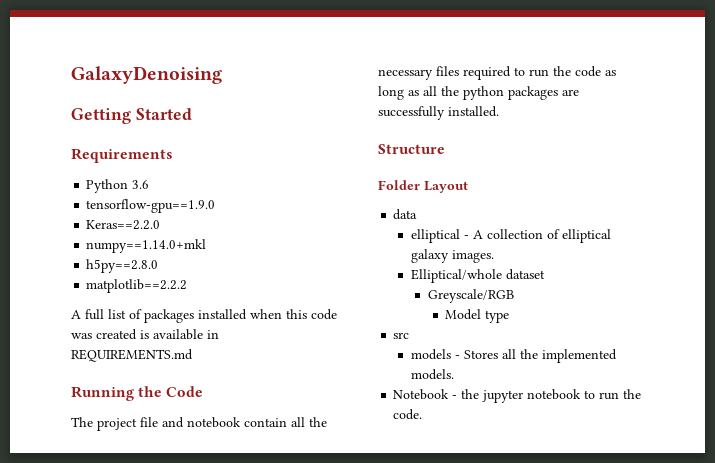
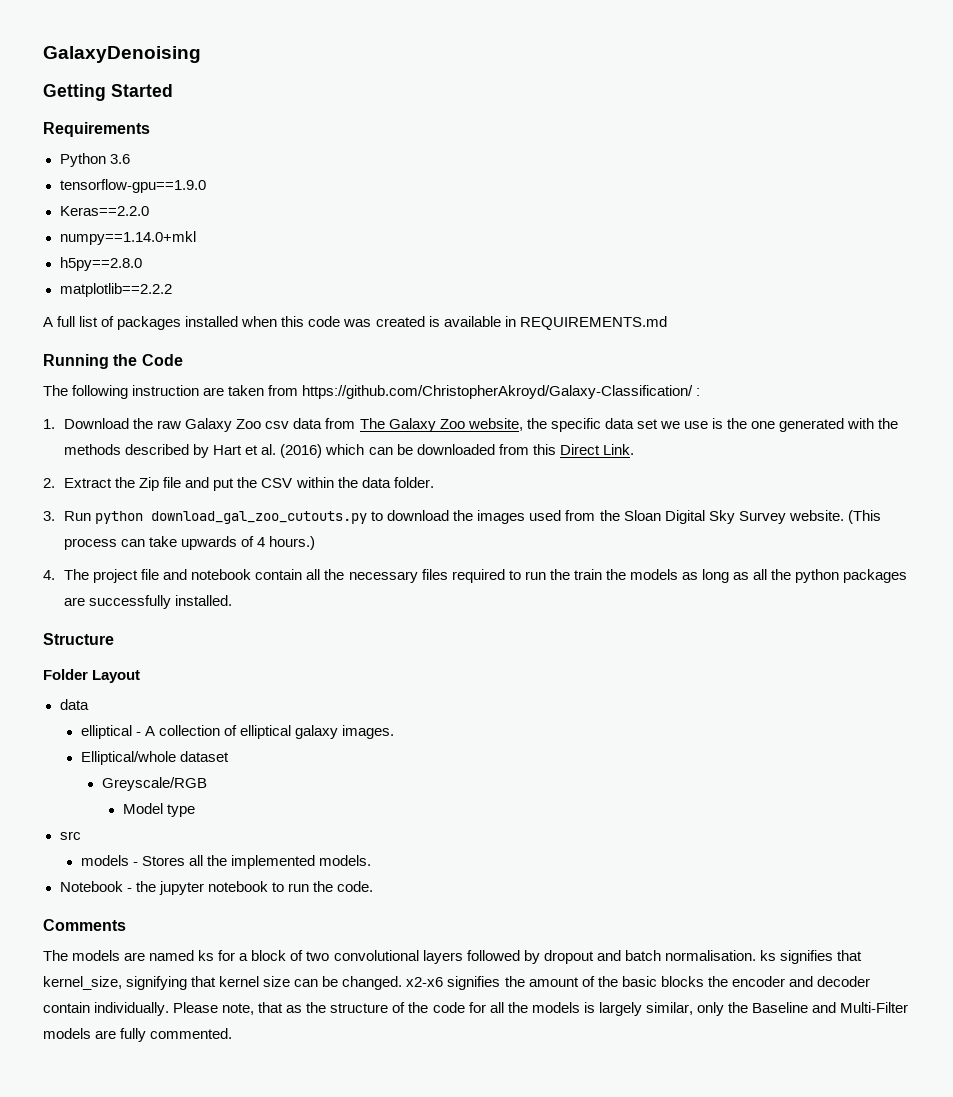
(93, 422) none -> [72,385,701,399] [43,418,899,432] [64,444,634,458] [43,477,434,491] [43,510,881,524] [64,536,316,550] [43,569,90,580] following instruction are taken from https://github.com/ChristopherAkroyd/Galaxy-Classification/ : // 1. Download the raw Galaxy Zoo csv data from The Galaxy Zoo website, the specific data set we use is the one generated with the methods described by Hart et al. (2016) which can be downloaded from this Direct Link. // 2. Extract the Zip file and put the CSV within the data folder. // 3. Run python download_gal_zoo_cutouts.py to download the images used from the Sloan Digital Sky Survey website. (This process can take upwards of 4 hours.) // 4. The
[575,66,601,77] code -> [573,569,678,580] train the models
(423, 414) none -> [43,919,126,931] [43,950,862,964] [43,976,870,990] [43,1002,909,1016] [43,1028,233,1042] // Comments // The models are named ks for a block of two convolutional layers followed by dropout and batch normalisation. ks signifies that kernel_size, signifying that kernel size can be changed. x2-x6 signifies the amount of the basic blocks the encoder and decoder contain individually. Please note, that as the structure of the code for all the models is largely similar, only the Baseline and Multi-Filter models are fully commented.

